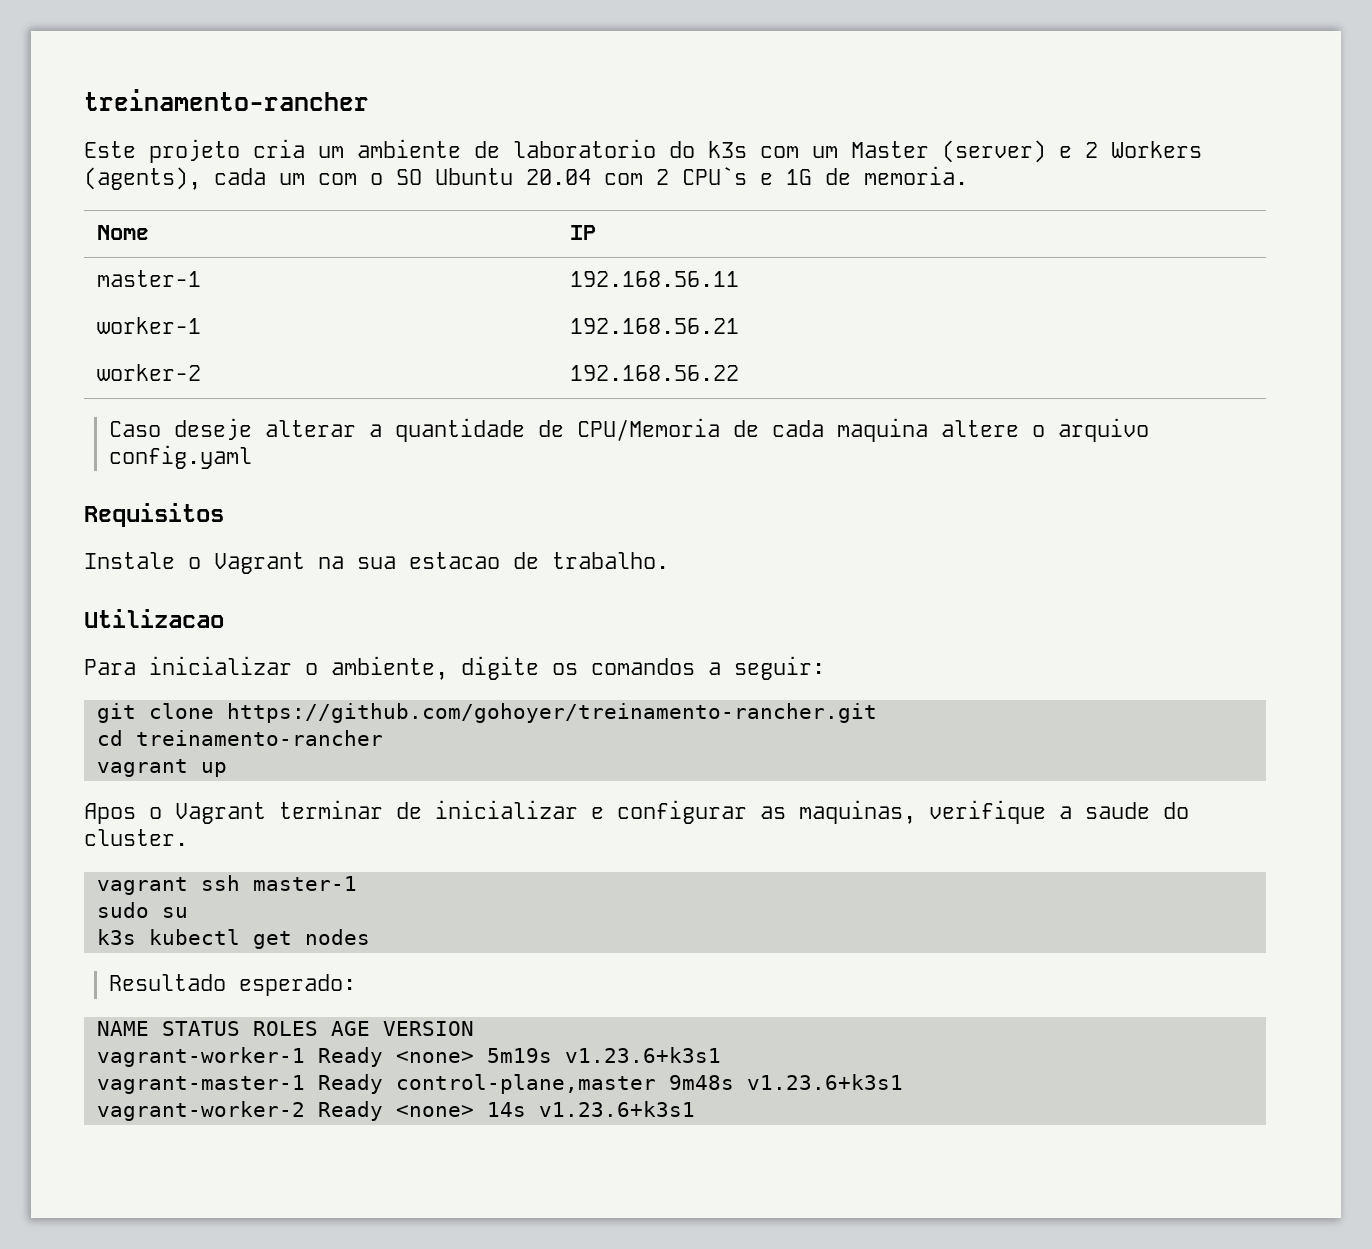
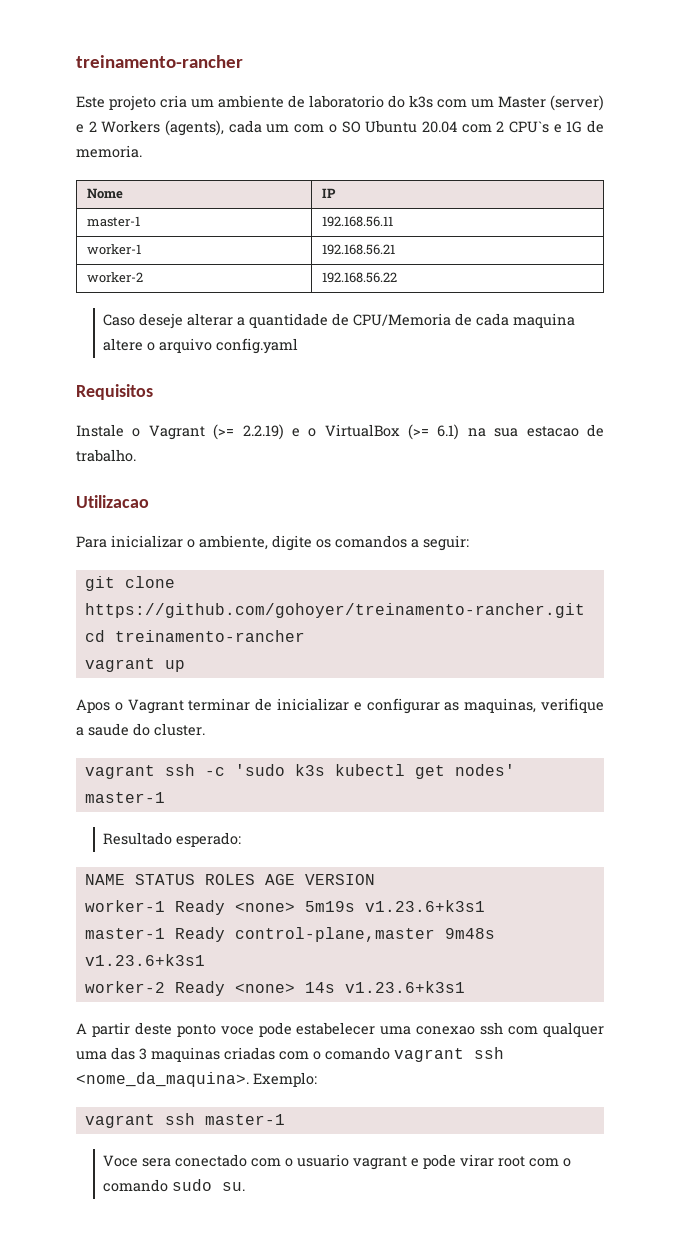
(305, 563) none -> [213,424,460,440] (>= 2.2.19) e o VirtualBox (>= 6.1)
[252,876,357,891] [96,902,188,918] master-1 // sudo su // -> [204,764,285,776] -c 'sudo
[304,929,370,945] nodes -> [454,764,515,776] [84,792,165,803] nodes' master-1
[96,1047,305,1067] vagrant-worker-1 -> [84,900,165,912] worker-1
[96,1075,305,1094] vagrant-master-1 -> [84,928,165,939] master-1
[96,1101,305,1121] vagrant-worker-2 -> [84,981,165,993] worker-2
(695, 1109) none -> [76,1022,605,1037] [76,1047,504,1062] [76,1072,317,1087] [84,1113,285,1128] [102,1154,571,1170] [102,1179,245,1192] // A partir deste ponto voce pode estabelecer uma conexao ssh com qualquer uma das 3 maquinas criadas com o comando vagrant ssh <nome_da_maquina>. Exemplo: // vagrant ssh master-1 // Voce sera conectado com o usuario vagrant e pode virar root com o comando sudo su.

